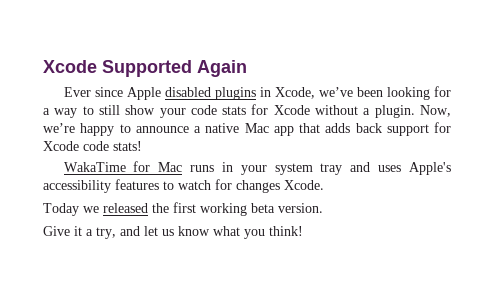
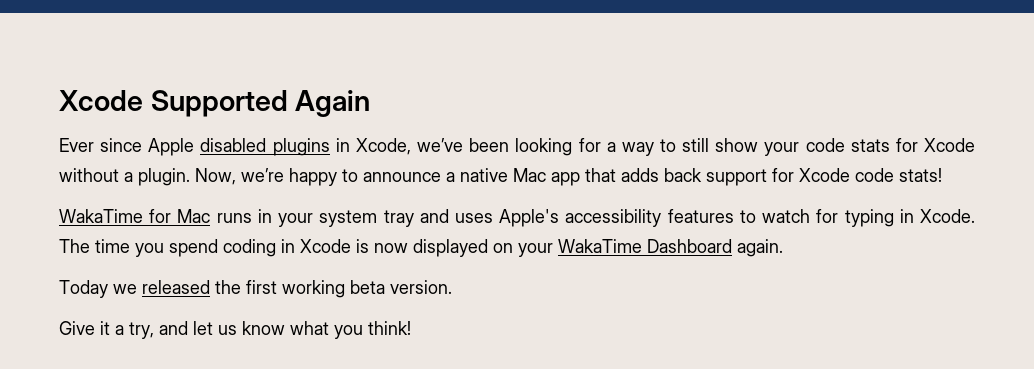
[236,180,280,193] changes -> [844,209,914,227] typing in
(324, 185) none -> [59,239,783,257] The time you spend coding in Xcode is now displayed on your WakaTime Dashboard again.

